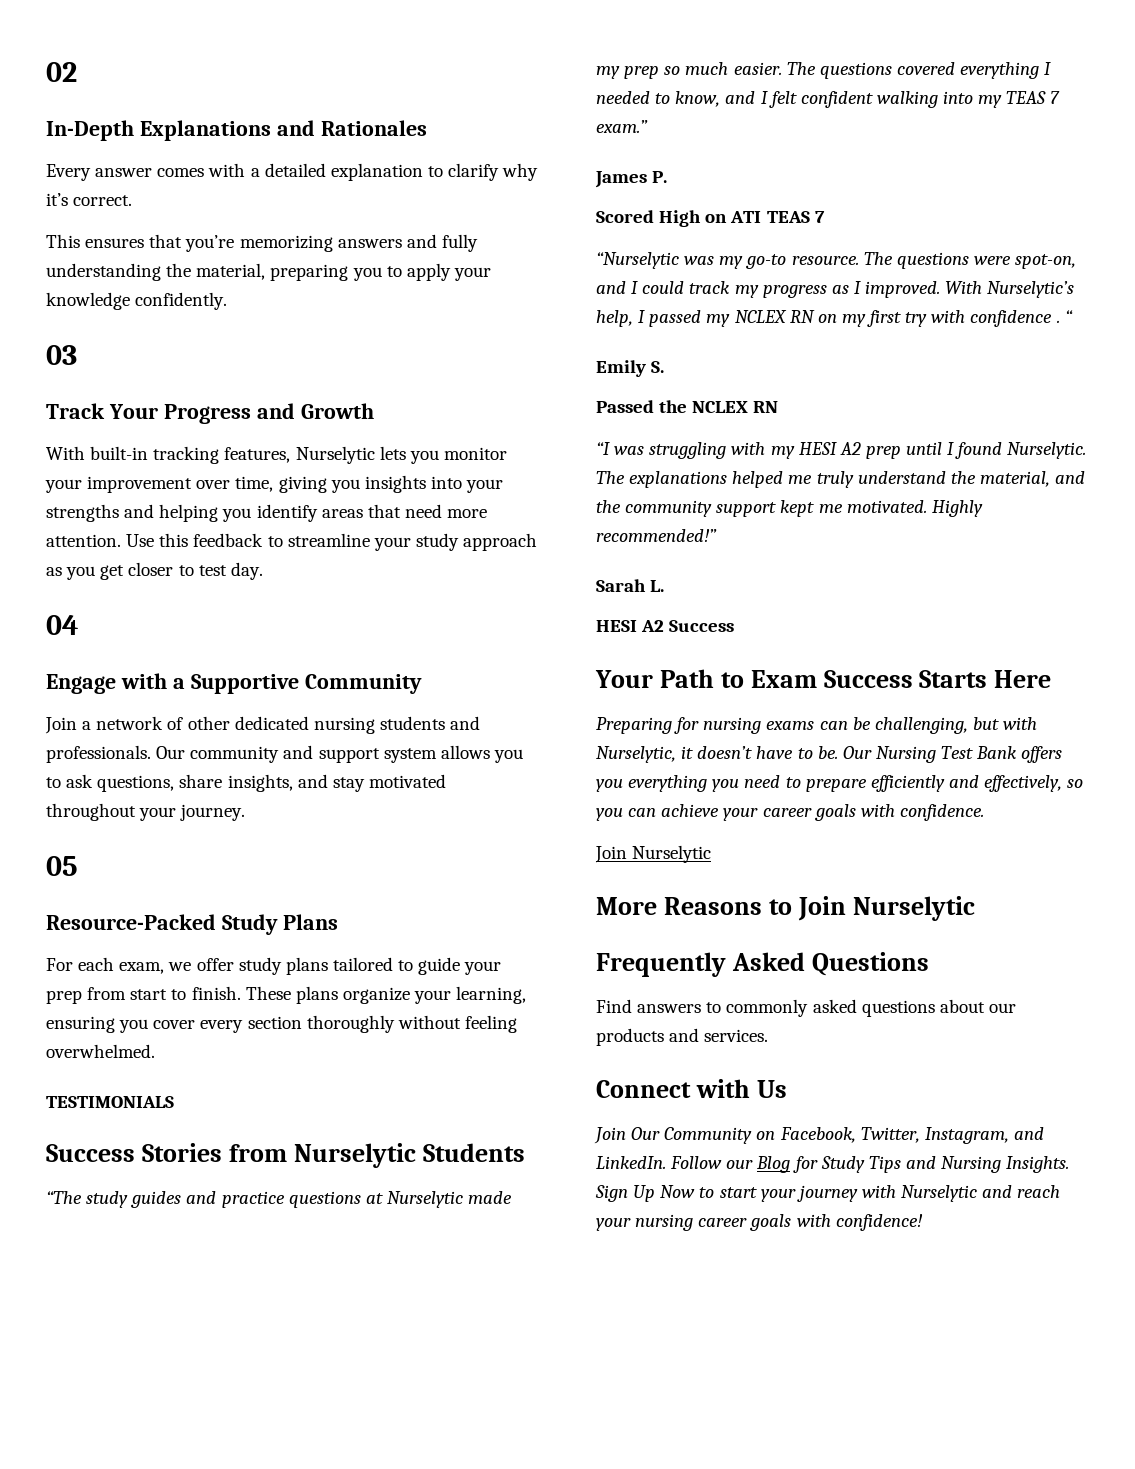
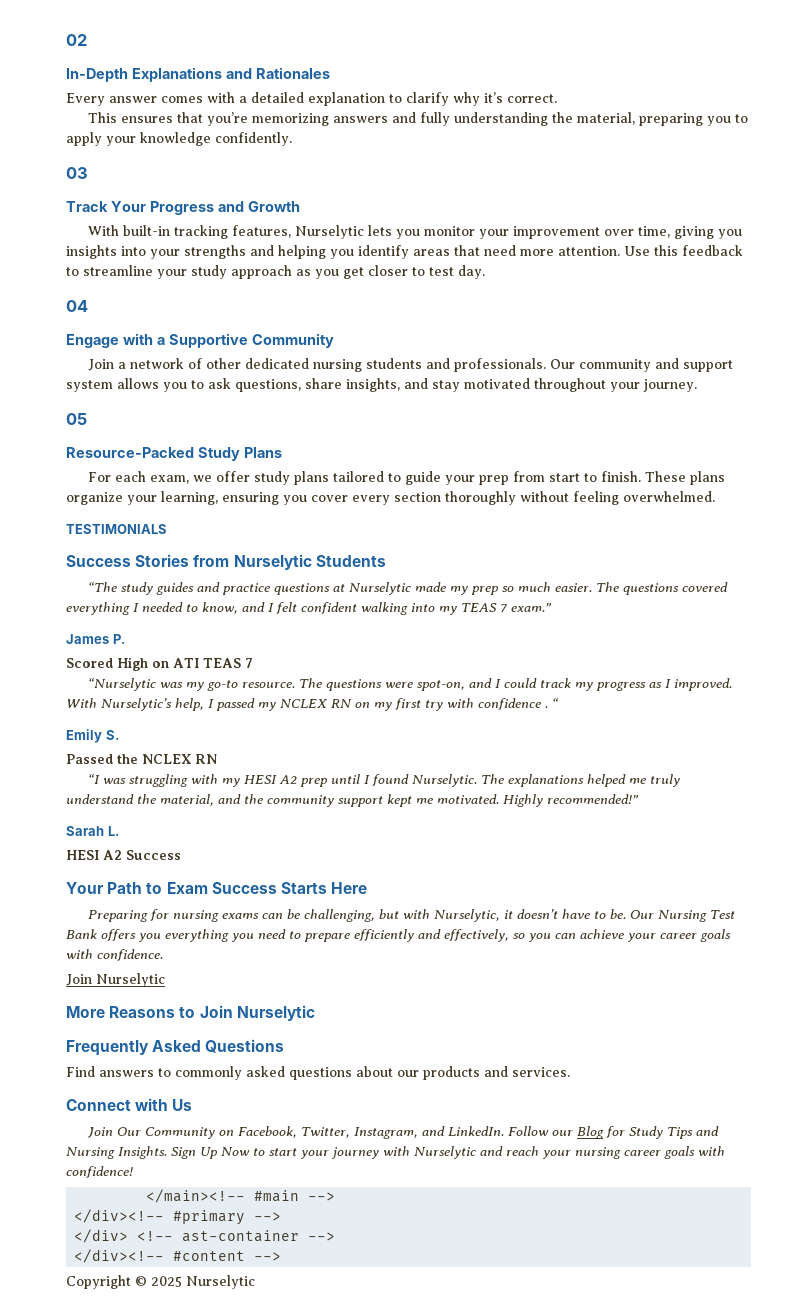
(923, 1222) none -> [146,1189,336,1203] [74,1209,282,1225] [74,1229,336,1243] [74,1249,282,1263] [66,1275,255,1289] // </main><!-- #main --> // </div><!-- #primary --> // </div> <!-- ast-container --> // </div><!-- #content --> // Copyright © 2025 Nurselytic

